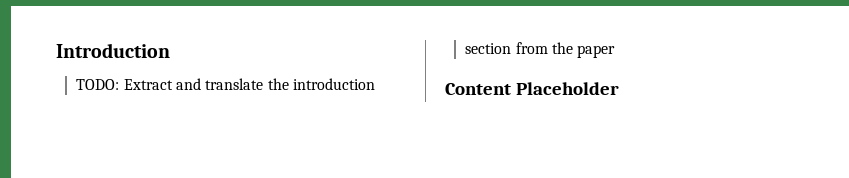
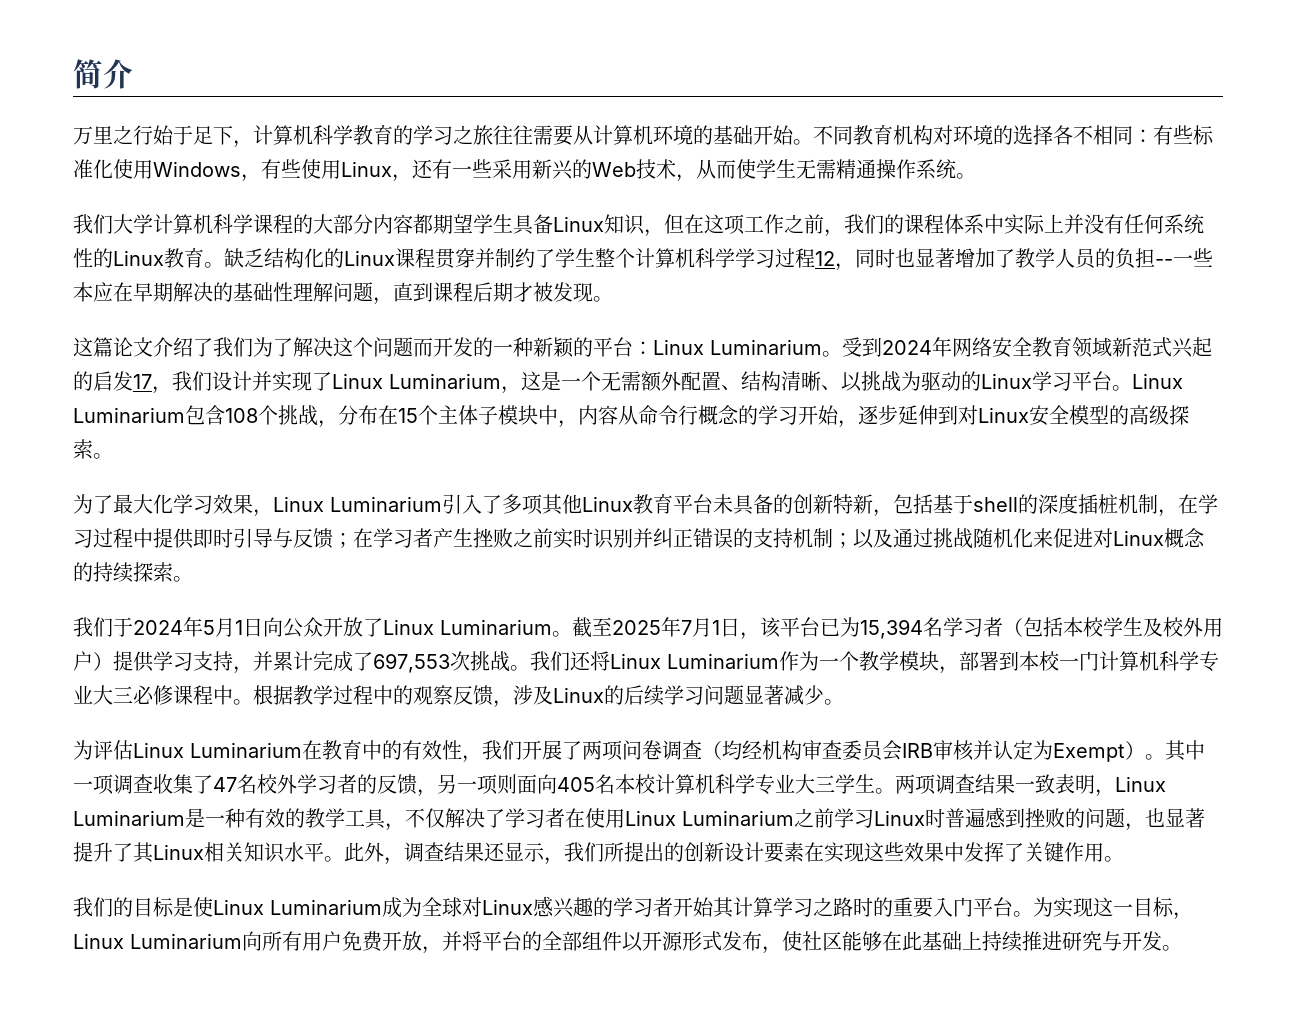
[56,43,170,58] [76,78,375,90] [465,42,616,58] [445,82,619,95] Introduction // TODO: Extract and translate the introduction section from the paper // Content Placeholder -> [73,59,133,89] [73,125,1214,148] [73,159,976,182] [73,214,1204,237] [73,248,1213,271] [73,282,613,305] [73,337,1212,358] [73,371,1183,394] [73,405,1189,428] [73,439,113,459] [73,493,1218,517] [73,528,1205,549] [73,562,193,583] [73,617,1223,640] [73,651,1219,674] [73,685,844,708] [73,740,1205,763] [73,774,1166,797] [73,807,1205,831] [73,842,1124,865] [73,896,1193,920] [73,931,1182,954] 简介 // 万里之行始于足下，计算机科学教育的学习之旅往往需要从计算机环境的基础开始。不同教育机构对环境的选择各不相同：有些标准化使用Windows，有些使用Linux，还有一些采用新兴的Web技术，从而使学生无需精通操作系统。 // 我们大学计算机科学课程的大部分内容都期望学生具备Linux知识，但在这项工作之前，我们的课程体系中实际上并没有任何系统性的Linux教育。缺乏结构化的Linux课程贯穿并制约了学生整个计算机科学学习过程12，同时也显著增加了教学人员的负担--一些本应在早期解决的基础性理解问题，直到课程后期才被发现。 // 这篇论文介绍了我们为了解决这个问题而开发的一种新颖的平台：Linux Luminarium。受到2024年网络安全教育领域新范式兴起的启发17，我们设计并实现了Linux Luminarium，这是一个无需额外配置、结构清晰、以挑战为驱动的Linux学习平台。Linux Luminarium包含108个挑战，分布在15个主体子模块中，内容从命令行概念的学习开始，逐步延伸到对Linux安全模型的高级探索。 // 为了最大化学习效果，Linux Luminarium引入了多项其他Linux教育平台未具备的创新特新，包括基于shell的深度插桩机制，在学习过程中提供即时引导与反馈；在学习者产生挫败之前实时识别并纠正错误的支持机制；以及通过挑战随机化来促进对Linux概念的持续探索。 // 我们于2024年5月1日向公众开放了Linux Luminarium。截至2025年7月1日，该平台已为15,394名学习者（包括本校学生及校外用户）提供学习支持，并累计完成了697,553次挑战。我们还将Linux Luminarium作为一个教学模块，部署到本校一门计算机科学专业大三必修课程中。根据教学过程中的观察反馈，涉及Linux的后续学习问题显著减少。 // 为评估Linux Luminarium在教育中的有效性，我们开展了两项问卷调查（均经机构审查委员会IRB审核并认定为Exempt）。其中一项调查收集了47名校外学习者的反馈，另一项则面向405名本校计算机科学专业大三学生。两项调查结果一致表明，Linux Luminarium是一种有效的教学工具，不仅解决了学习者在使用Linux Luminarium之前学习Linux时普遍感到挫败的问题，也显著提升了其Linux相关知识水平。此外，调查结果还显示，我们所提出的创新设计要素在实现这些效果中发挥了关键作用。 // 我们的目标是使Linux Luminarium成为全球对Linux感兴趣的学习者开始其计算学习之路时的重要入门平台。为实现这一目标，Linux Luminarium向所有用户免费开放，并将平台的全部组件以开源形式发布，使社区能够在此基础上持续推进研究与开发。

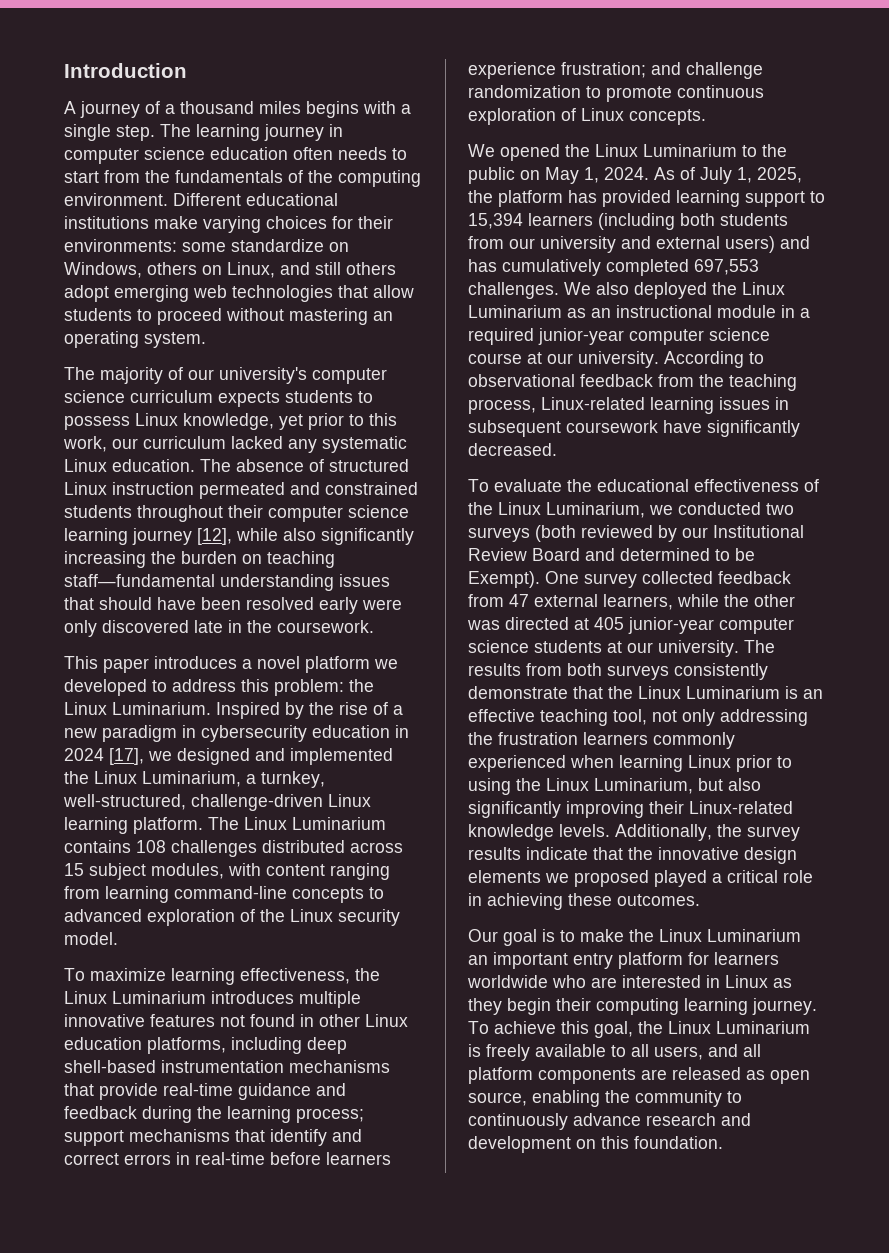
[73,59,133,89] [73,125,1214,148] [73,159,976,182] [73,214,1204,237] [73,248,1213,271] [73,282,613,305] [73,337,1212,358] [73,371,1183,394] [73,405,1189,428] [73,439,113,459] [73,493,1218,517] [73,528,1205,549] [73,562,193,583] [73,617,1223,640] [73,651,1219,674] [73,685,844,708] [73,740,1205,763] [73,774,1166,797] [73,807,1205,831] [73,842,1124,865] [73,896,1193,920] [73,931,1182,954] 简介 // 万里之行始于足下，计算机科学教育的学习之旅往往需要从计算机环境的基础开始。不同教育机构对环境的选择各不相同：有些标准化使用Windows，有些使用Linux，还有一些采用新兴的Web技术，从而使学生无需精通操作系统。 // 我们大学计算机科学课程的大部分内容都期望学生具备Linux知识，但在这项工作之前，我们的课程体系中实际上并没有任何系统性的Linux教育。缺乏结构化的Linux课程贯穿并制约了学生整个计算机科学学习过程12，同时也显著增加了教学人员的负担--一些本应在早期解决的基础性理解问题，直到课程后期才被发现。 // 这篇论文介绍了我们为了解决这个问题而开发的一种新颖的平台：Linux Luminarium。受到2024年网络安全教育领域新范式兴起的启发17，我们设计并实现了Linux Luminarium，这是一个无需额外配置、结构清晰、以挑战为驱动的Linux学习平台。Linux Luminarium包含108个挑战，分布在15个主体子模块中，内容从命令行概念的学习开始，逐步延伸到对Linux安全模型的高级探索。 // 为了最大化学习效果，Linux Luminarium引入了多项其他Linux教育平台未具备的创新特新，包括基于shell的深度插桩机制，在学习过程中提供即时引导与反馈；在学习者产生挫败之前实时识别并纠正错误的支持机制；以及通过挑战随机化来促进对Linux概念的持续探索。 // 我们于2024年5月1日向公众开放了Linux Luminarium。截至2025年7月1日，该平台已为15,394名学习者（包括本校学生及校外用户）提供学习支持，并累计完成了697,553次挑战。我们还将Linux Luminarium作为一个教学模块，部署到本校一门计算机科学专业大三必修课程中。根据教学过程中的观察反馈，涉及Linux的后续学习问题显著减少。 // 为评估Linux Luminarium在教育中的有效性，我们开展了两项问卷调查（均经机构审查委员会IRB审核并认定为Exempt）。其中一项调查收集了47名校外学习者的反馈，另一项则面向405名本校计算机科学专业大三学生。两项调查结果一致表明，Linux Luminarium是一种有效的教学工具，不仅解决了学习者在使用Linux Luminarium之前学习Linux时普遍感到挫败的问题，也显著提升了其Linux相关知识水平。此外，调查结果还显示，我们所提出的创新设计要素在实现这些效果中发挥了关键作用。 // 我们的目标是使Linux Luminarium成为全球对Linux感兴趣的学习者开始其计算学习之路时的重要入门平台。为实现这一目标，Linux Luminarium向所有用户免费开放，并将平台的全部组件以开源形式发布，使社区能够在此基础上持续推进研究与开发。 -> [64,63,187,78] [64,101,411,118] [64,124,343,141] [64,147,407,164] [64,170,421,187] [64,193,338,206] [64,216,393,233] [64,239,349,252] [64,262,396,278] [64,285,414,302] [64,308,393,325] [64,331,206,348] [64,367,387,384] [64,390,373,407] [64,413,397,430] [63,436,407,453] [64,459,409,472] [64,482,418,499] [64,505,409,522] [64,528,414,545] [64,551,335,568] [64,574,390,591] [64,597,402,614] [64,620,374,637] [64,656,398,673] [64,679,374,696] [64,702,403,719] [64,725,409,742] [64,748,393,765] [64,771,325,788] [63,794,371,811] [64,817,386,834] [64,840,403,857] [64,863,390,880] [64,886,384,903] [64,909,400,926] [64,932,118,945] [64,968,380,985] [64,991,361,1008] [64,1014,408,1027] [64,1037,347,1054] [64,1060,390,1073] [64,1083,346,1100] [64,1106,364,1123] [64,1129,362,1146] [64,1152,391,1165] [468,62,763,79] [468,85,764,102] [468,108,706,125] [468,144,787,161] [468,167,802,184] [468,190,825,207] [468,213,788,230] [468,236,810,253] [468,259,759,276] [468,282,785,299] [468,305,810,318] [468,328,770,345] [468,351,764,368] [468,374,797,391] [468,397,789,414] [468,420,800,437] [468,443,557,456] [468,479,819,492] [468,502,794,518] [468,525,804,542] [468,548,755,561] [468,571,791,588] [468,594,795,610] [467,617,794,634] [468,640,775,657] [468,663,768,680] [468,686,823,699] [468,709,808,726] [468,732,735,749] [468,755,792,772] [468,778,761,795] [468,801,793,818] [468,824,800,841] [468,847,797,864] [468,870,813,887] [468,893,700,910] [468,929,801,946] [468,952,779,969] [467,975,792,988] [468,998,817,1015] [468,1021,810,1038] [468,1044,761,1061] [468,1067,810,1084] [468,1090,742,1107] [468,1113,751,1130] [468,1136,723,1153] Introduction // A journey of a thousand miles begins with a single step. The learning journey in computer science education often needs to start from the fundamentals of the computing environment. Different educational institutions make varying choices for their environments: some standardize on Windows, others on Linux, and still others adopt emerging web technologies that allow students to proceed without mastering an operating system. // The majority of our university's computer science curriculum expects students to possess Linux knowledge, yet prior to this work, our curriculum lacked any systematic Linux education. The absence of structured Linux instruction permeated and constrained students throughout their computer science learning journey [12], while also significantly increasing the burden on teaching staff—fundamental understanding issues that should have been resolved early were only discovered late in the coursework. // This paper introduces a novel platform we developed to address this problem: the Linux Luminarium. Inspired by the rise of a new paradigm in cybersecurity education in 2024 [17], we designed and implemented the Linux Luminarium, a turnkey, well-structured, challenge-driven Linux learning platform. The Linux Luminarium contains 108 challenges distributed across 15 subject modules, with content ranging from learning command-line concepts to advanced exploration of the Linux security model. // To maximize learning effectiveness, the Linux Luminarium introduces multiple innovative features not found in other Linux education platforms, including deep shell-based instrumentation mechanisms that provide real-time guidance and feedback during the learning process; support mechanisms that identify and correct errors in real-time before learners experience frustration; and challenge randomization to promote continuous exploration of Linux concepts. // We opened the Linux Luminarium to the public on May 1, 2024. As of July 1, 2025, the platform has provided learning support to 15,394 learners (including both students from our university and external users) and has cumulatively completed 697,553 challenges. We also deployed the Linux Luminarium as an instructional module in a required junior-year computer science course at our university. According to observational feedback from the teaching process, Linux-related learning issues in subsequent coursework have significantly decreased. // To evaluate the educational effectiveness of the Linux Luminarium, we conducted two surveys (both reviewed by our Institutional Review Board and determined to be Exempt). One survey collected feedback from 47 external learners, while the other was directed at 405 junior-year computer science students at our university. The results from both surveys consistently demonstrate that the Linux Luminarium is an effective teaching tool, not only addressing the frustration learners commonly experienced when learning Linux prior to using the Linux Luminarium, but also significantly improving their Linux-related knowledge levels. Additionally, the survey results indicate that the innovative design elements we proposed played a critical role in achieving these outcomes. // Our goal is to make the Linux Luminarium an important entry platform for learners worldwide who are interested in Linux as they begin their computing learning journey. To achieve this goal, the Linux Luminarium is freely available to all users, and all platform components are released as open source, enabling the community to continuously advance research and development on this foundation.

